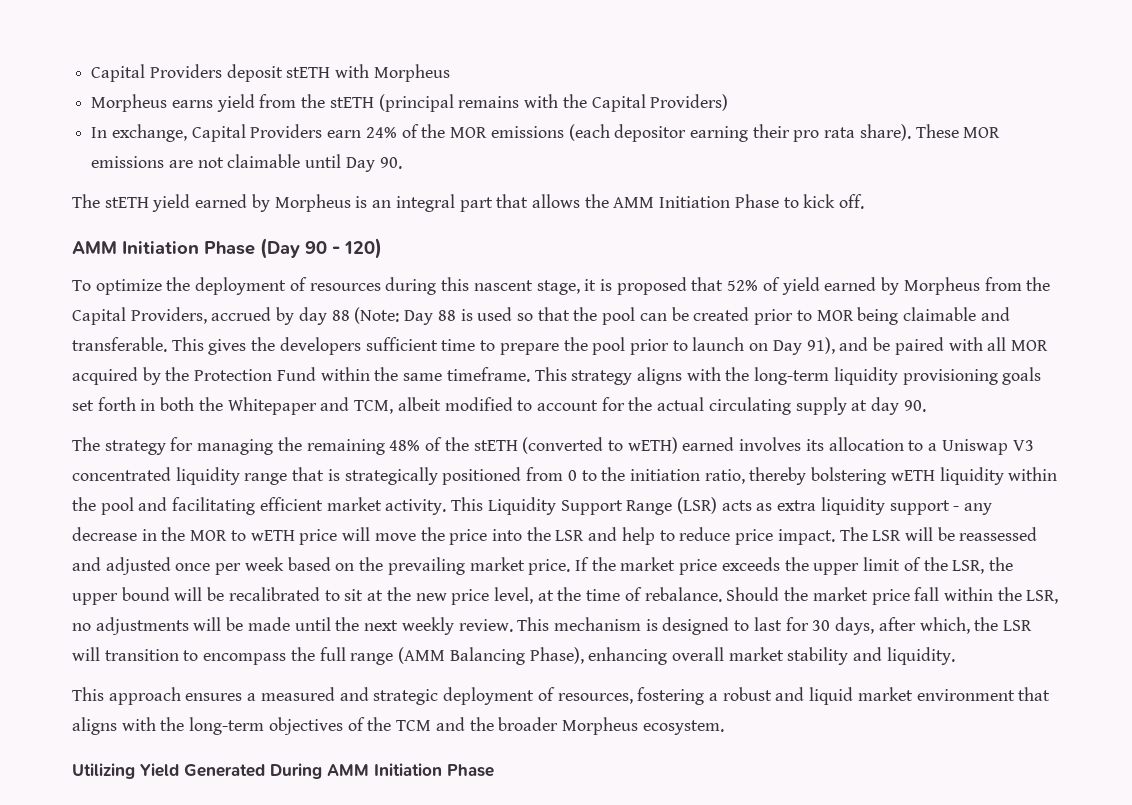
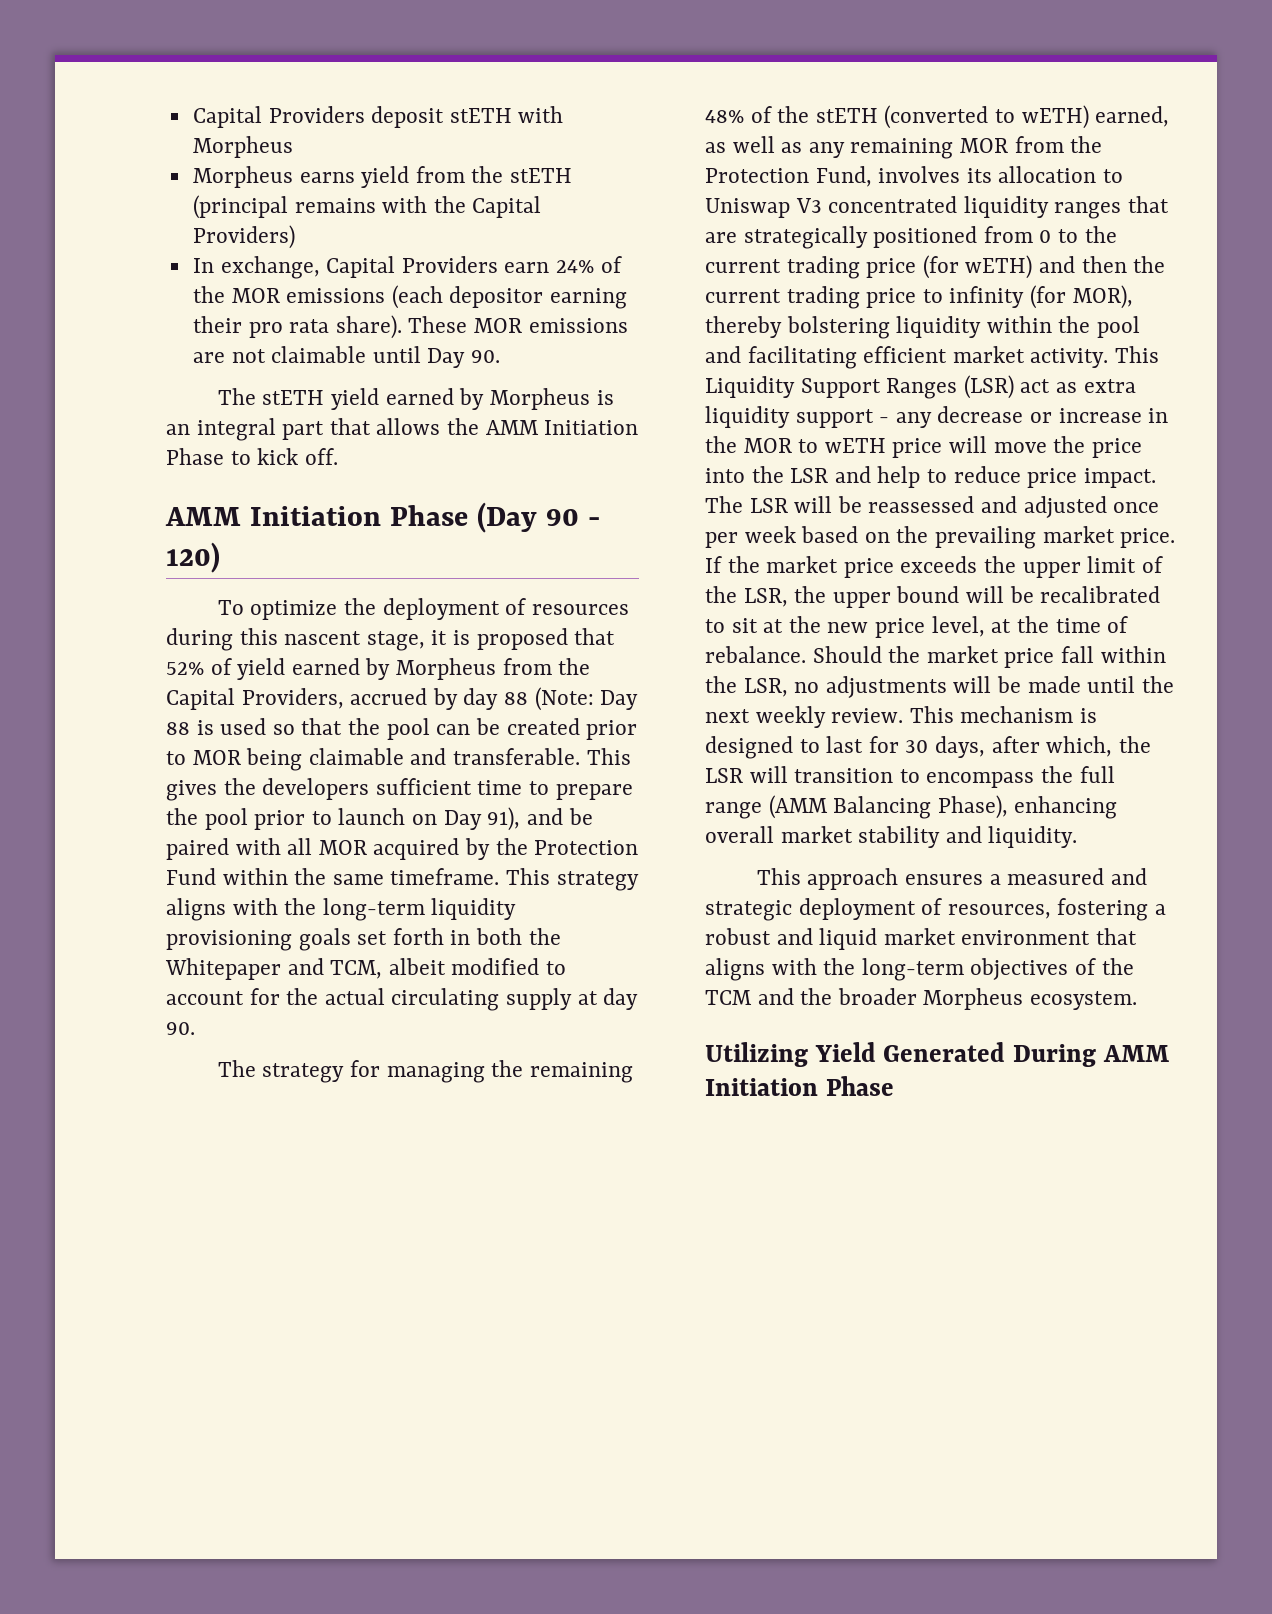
[682,437,735,451] earned -> [1095,106,1170,127] [705,136,1103,159] [705,166,872,187] earned, as well as any remaining MOR from the Protection Fund,
[928,443,938,451] a -> (1124, 176) none
[244,467,340,485] range that is -> [1054,196,1170,219] [705,232,737,243] ranges that are
[629,469,745,484] initiation ratio, -> [705,255,1166,279] [705,285,1133,309] current trading price (for wETH) and then the current trading price to infinity (for MOR),
[890,470,935,481] wETH -> (890, 327) none
[626,497,752,515] Range (LSR) acts -> [886,375,1051,399] Ranges (LSR) act
(137, 534) none -> [1030,408,1142,423] or increase

